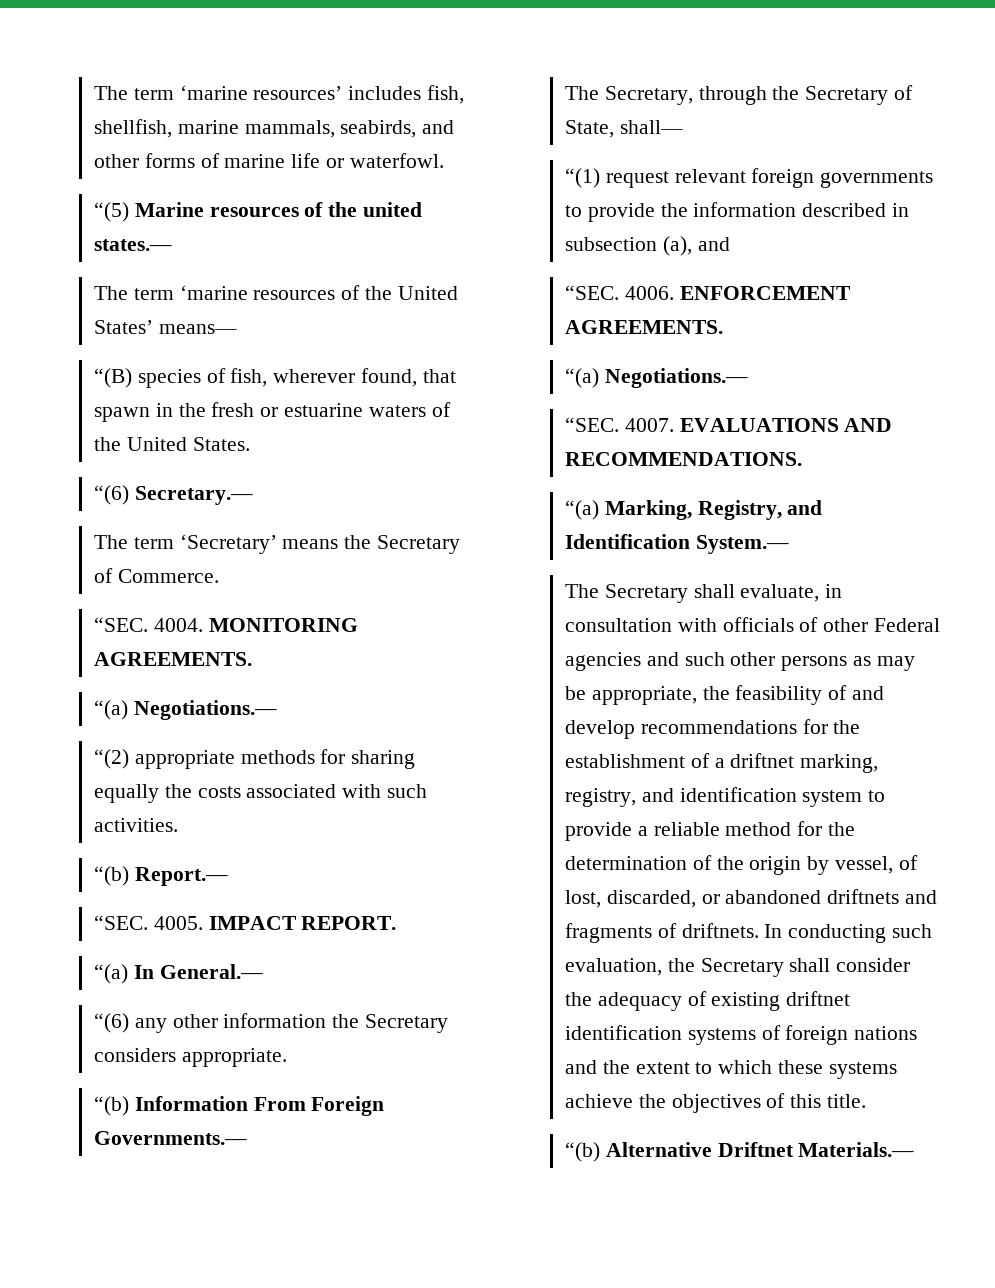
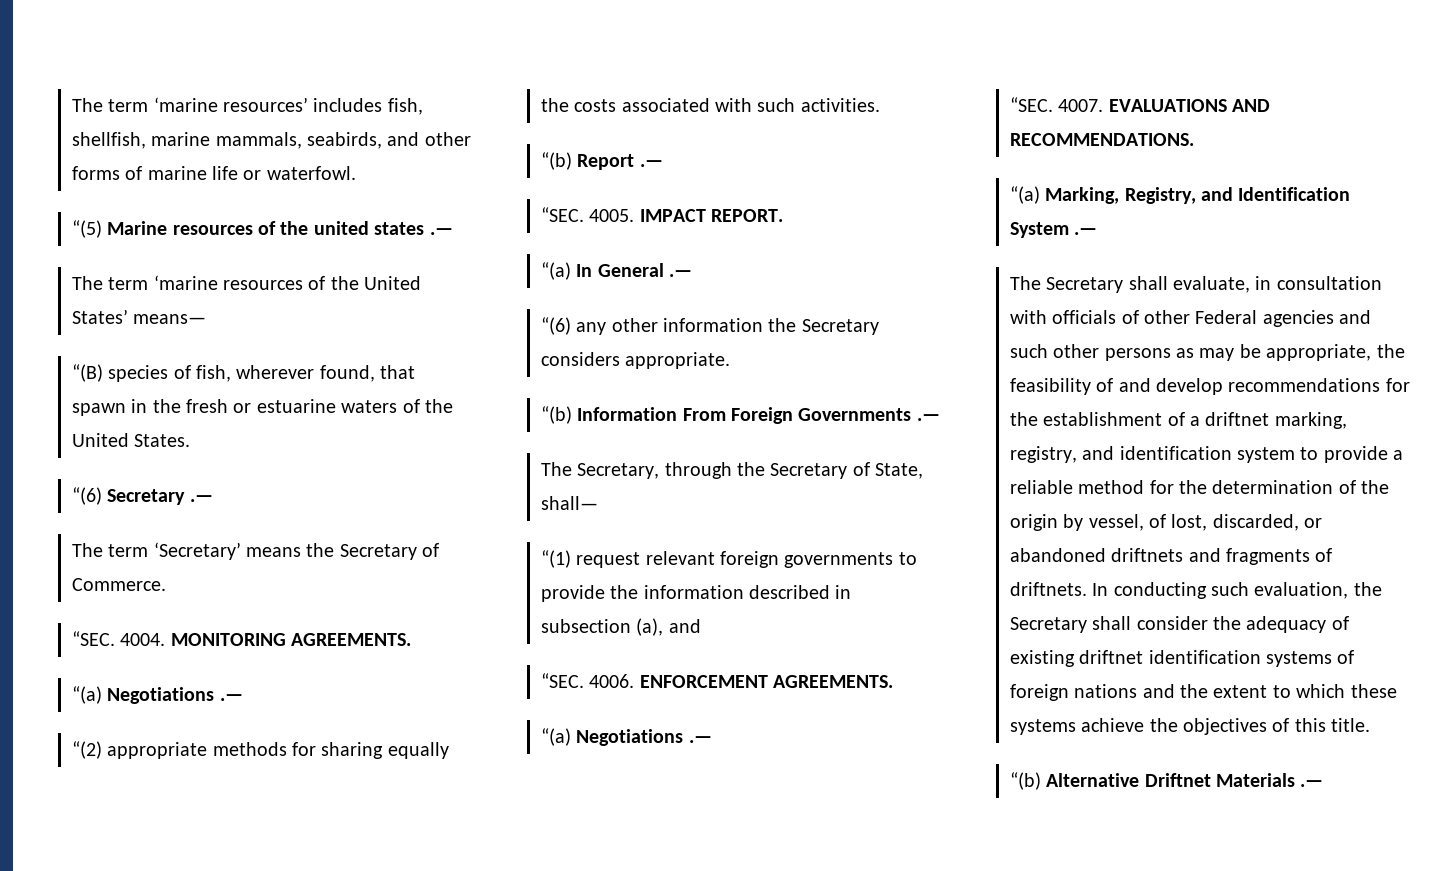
[94,239,173,251] states.— -> [374,222,453,235] states .—
[134,486,253,505] Secretary.— -> [107,489,213,505] Secretary .—
[133,700,277,720] Negotiations.— -> [107,687,243,704] Negotiations .—
[134,867,228,886] Report.— -> [577,154,663,170] Report .—
[159,964,263,979] General.— -> [597,263,692,277] General .—
[94,1131,248,1145] Governments.— -> [798,408,940,421] Governments .—
[604,368,748,388] Negotiations.— -> [576,729,712,746] Negotiations .—
[695,535,789,554] System.— -> [1009,222,1098,238] System .—
[798,1142,915,1157] Materials.— -> [1215,773,1324,787] Materials .—

